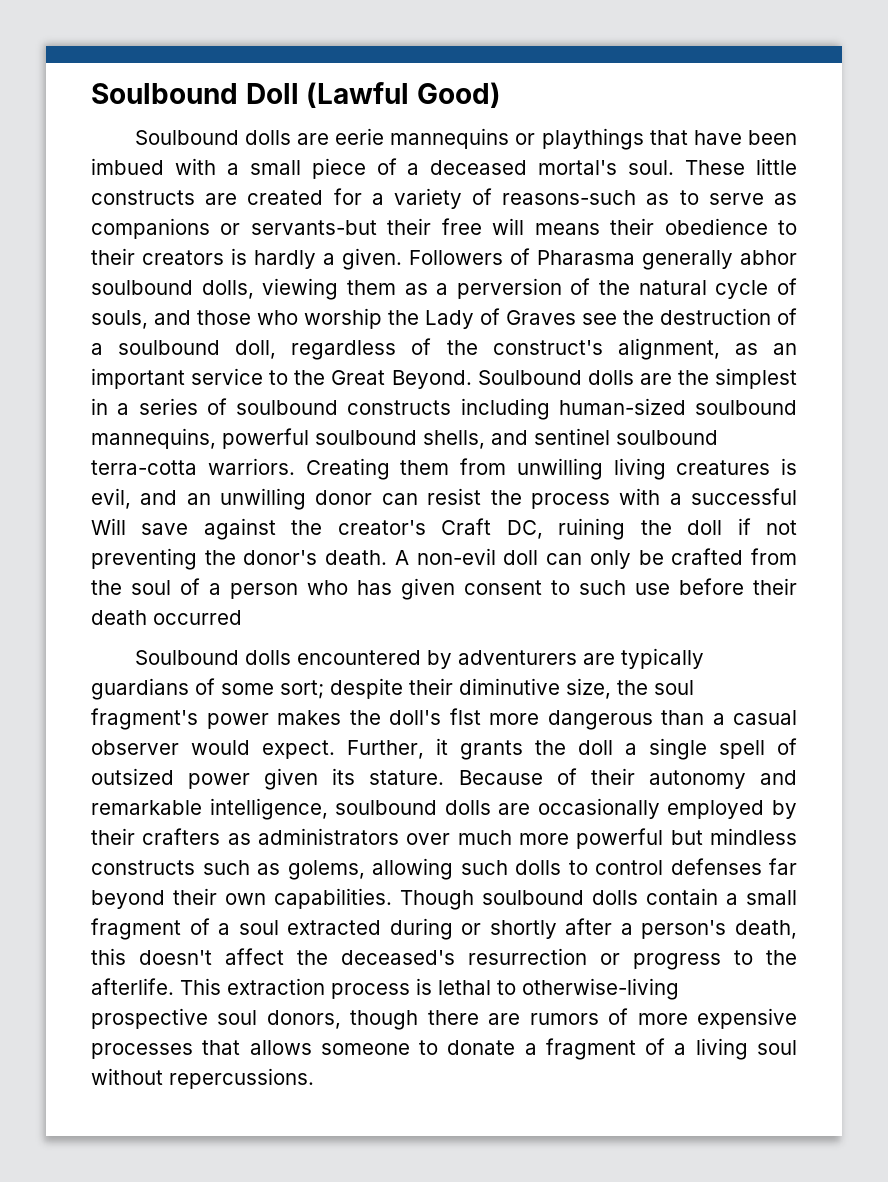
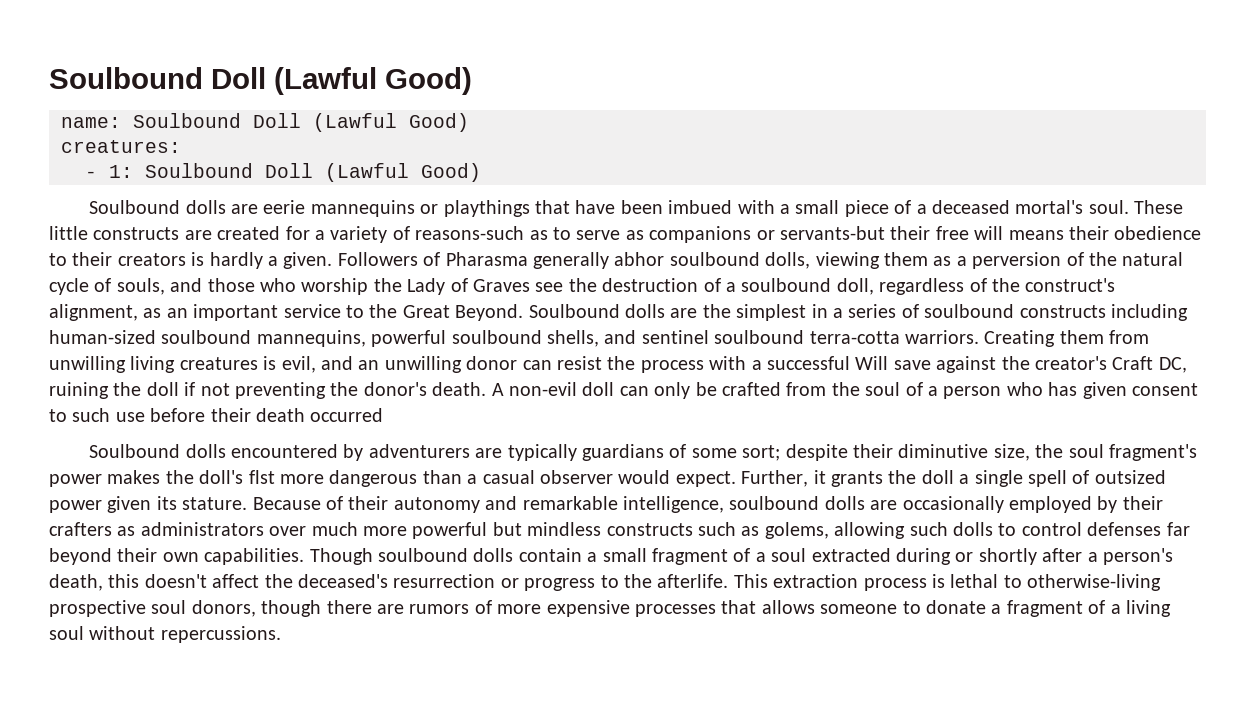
[91,82,501,108] Soulbound Doll (Lawful Good) -> [49,67,472,95] [61,113,469,132] [61,140,181,153] [85,163,481,182] Soulbound Doll (Lawful Good) // name: Soulbound Doll (Lawful Good) // creatures: // - 1: Soulbound Doll (Lawful Good)

